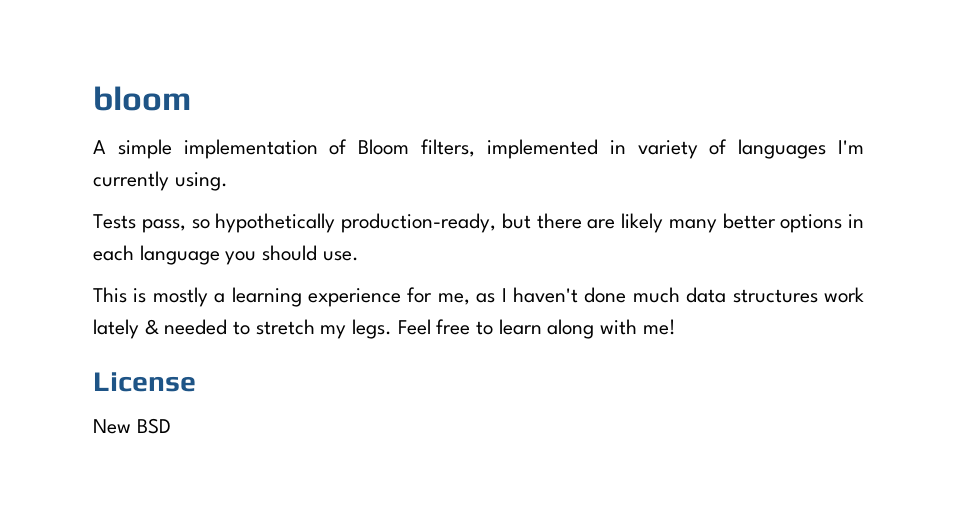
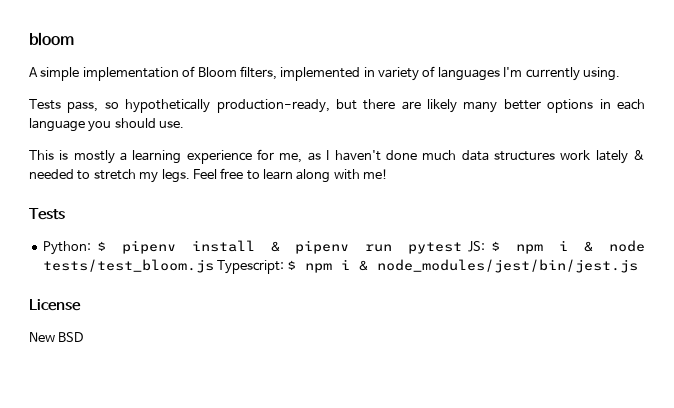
(676, 327) none -> [29,208,65,220] [42,240,645,255] [42,259,639,274] // Tests // Python: $ pipenv install & pipenv run pytest JS: $ npm i & node tests/test_bloom.js Typescript: $ npm i & node_modules/jest/bin/jest.js

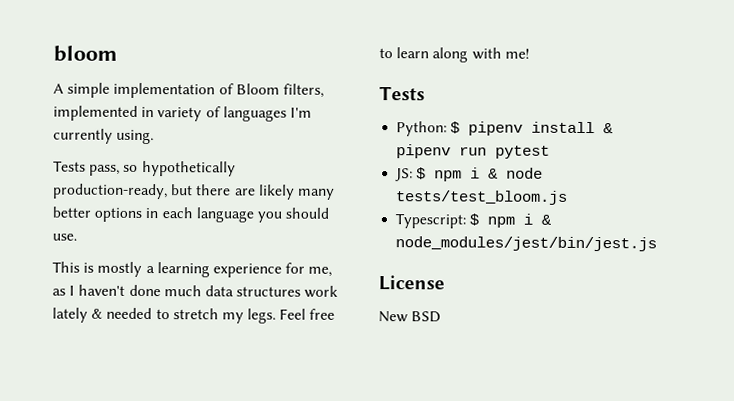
(463, 248) none -> (551, 152) //
(214, 266) none -> (569, 197) //

